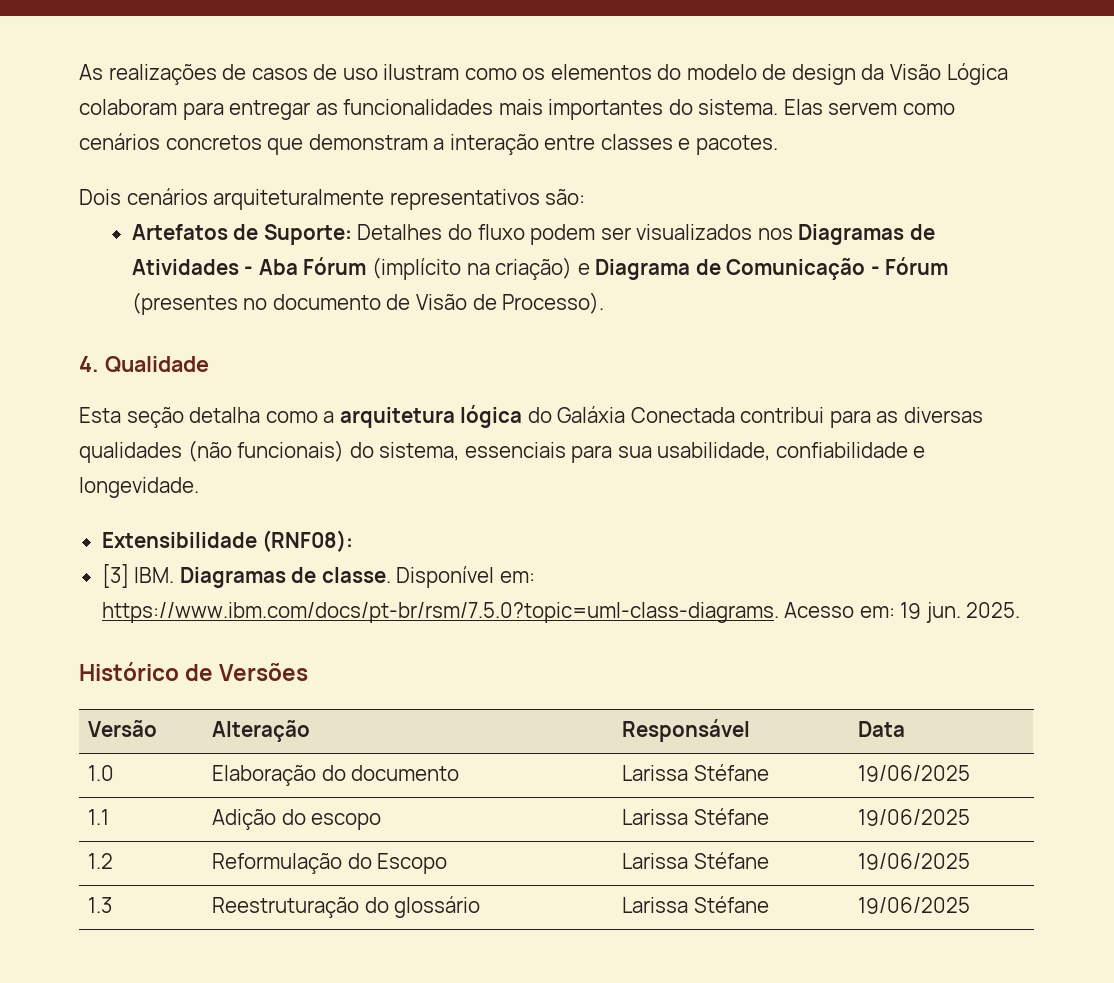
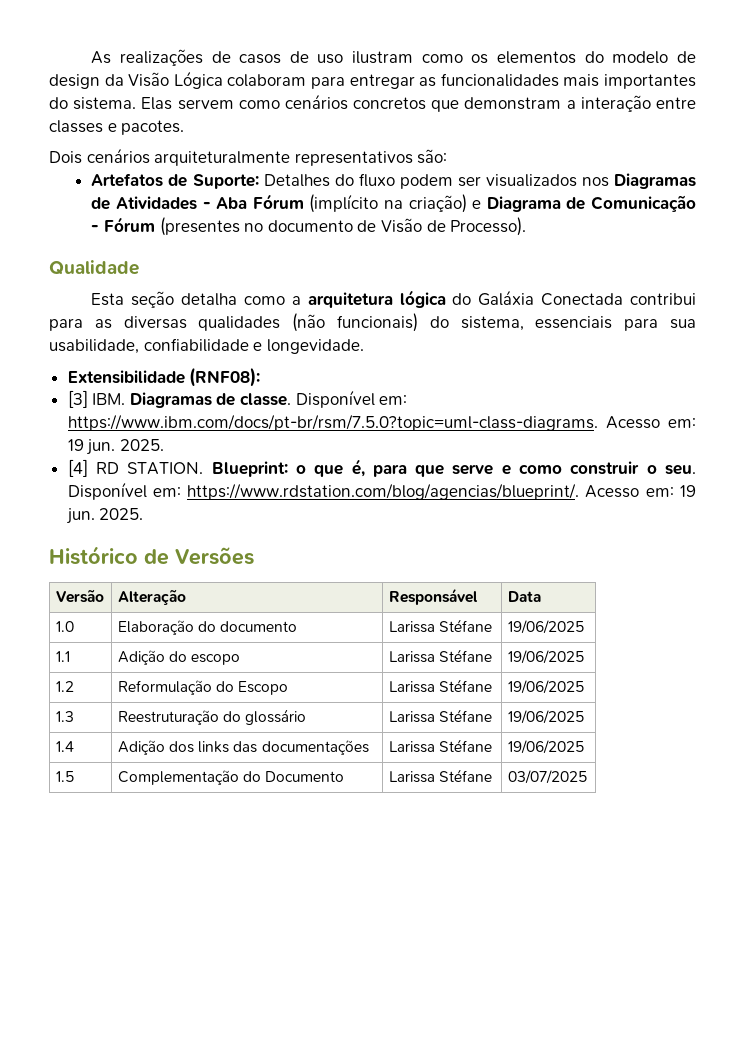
[79,356,99,372] 4. -> (527, 226) none
(1021, 610) none -> [67,459,696,477] [67,482,696,500] [65,508,144,524] // [4] RD STATION. Blueprint: o que é, para que serve e como construir o seu. Disponível em: https://www.rdstation.com/blog/agencias/blueprint/. Acesso em: 19 jun. 2025.
(971, 905) none -> [55,741,74,752] [117,740,369,755] [388,739,493,753] [507,740,584,754] [55,771,74,782] [117,770,345,785] [388,769,493,783] [507,770,587,784] // 1.4 | Adição dos links das documentações | Larissa Stéfane | 19/06/2025 // 1.5 | Complementação do Documento | Larissa Stéfane | 03/07/2025

